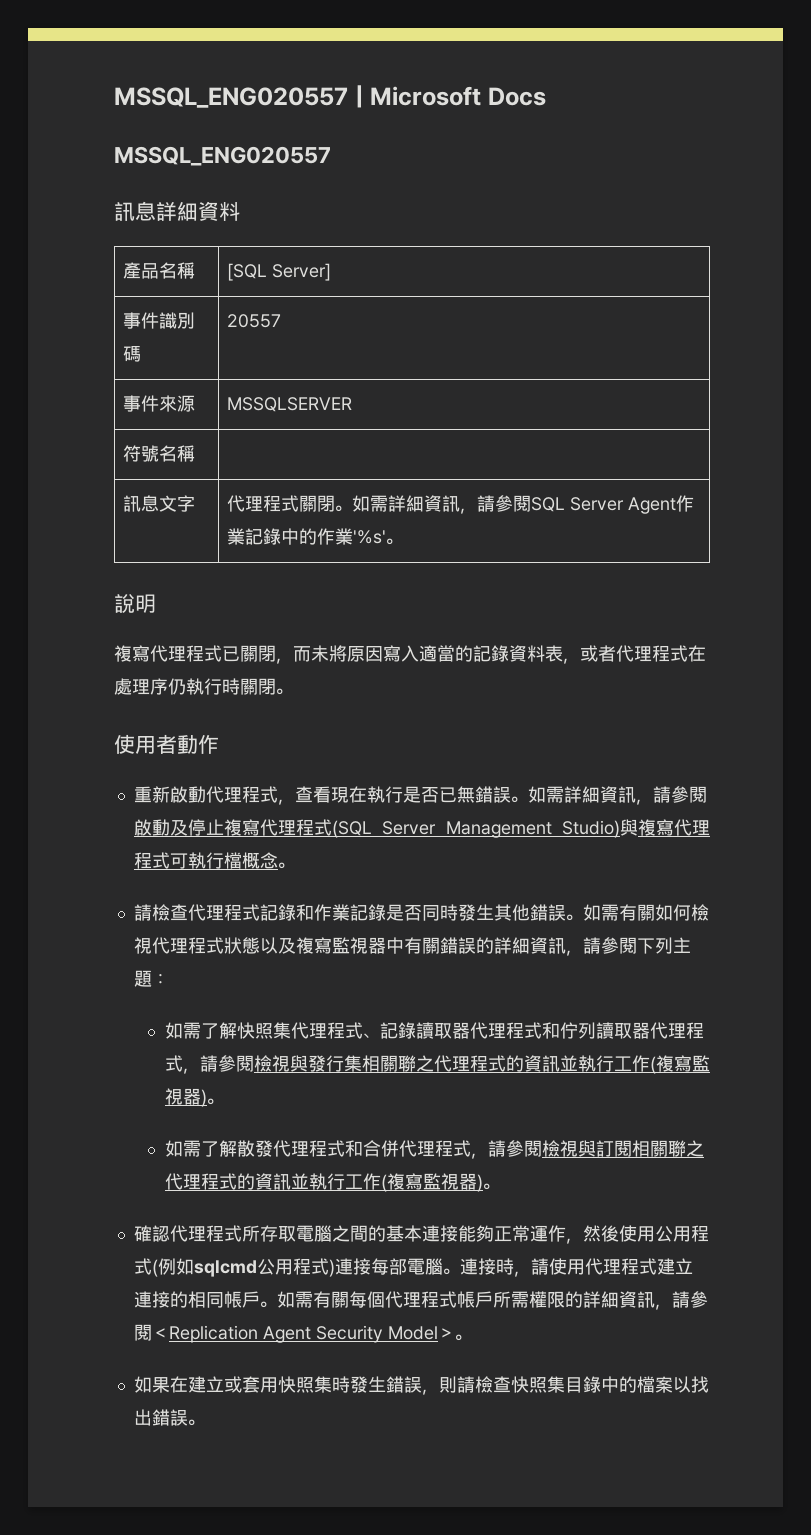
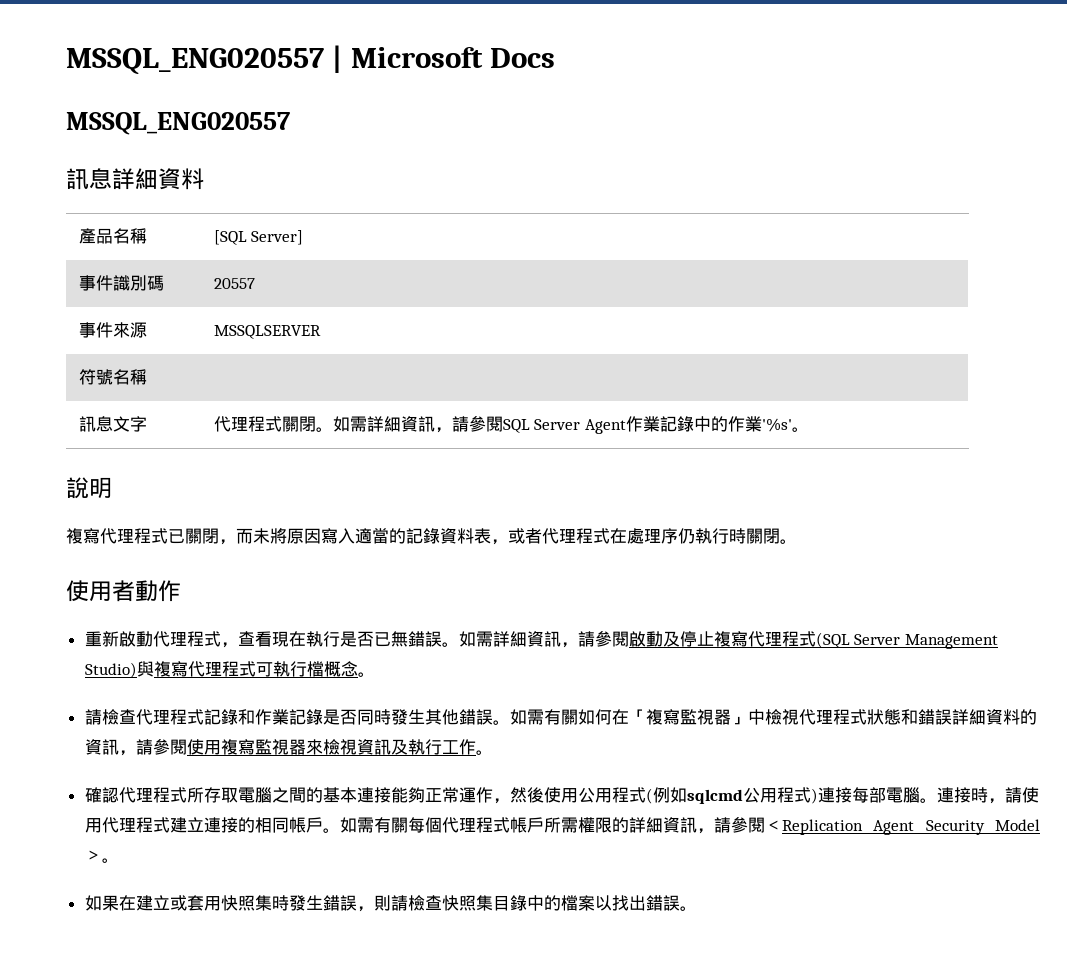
[690,904,709,921] [133,937,691,956] [133,970,169,987] [164,1022,704,1039] [164,1055,710,1074] [164,1088,224,1107] [164,1140,704,1159] [164,1173,483,1192] 檢視代理程式狀態以及複寫監視器中有關錯誤的詳細資訊，請參閱下列主題： // 如需了解快照集代理程式、記錄讀取器代理程式和佇列讀取器代理程式，請參閱檢視與發行集相關聯之代理程式的資訊並執行工作(複寫監視器)。 // 如需了解散發代理程式和合併代理程式，請參閱檢視與訂閱相關聯之代理程式的資訊並執行工作(複寫監視器) -> [611,709,1037,725] [84,738,476,756] 在「複寫監視器」中檢視代理程式狀態和錯誤詳細資料的資訊，請參閱使用複寫監視器來檢視資訊及執行工作

